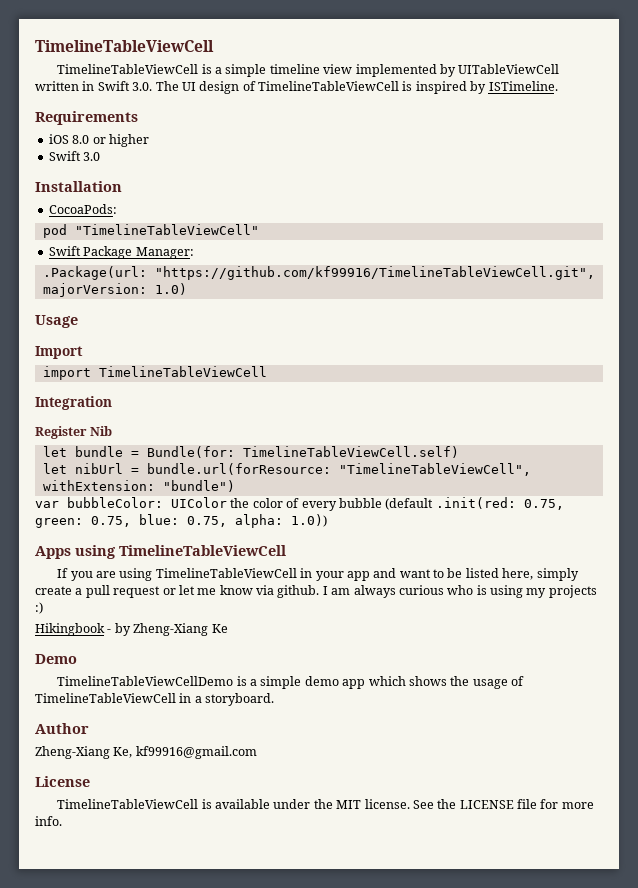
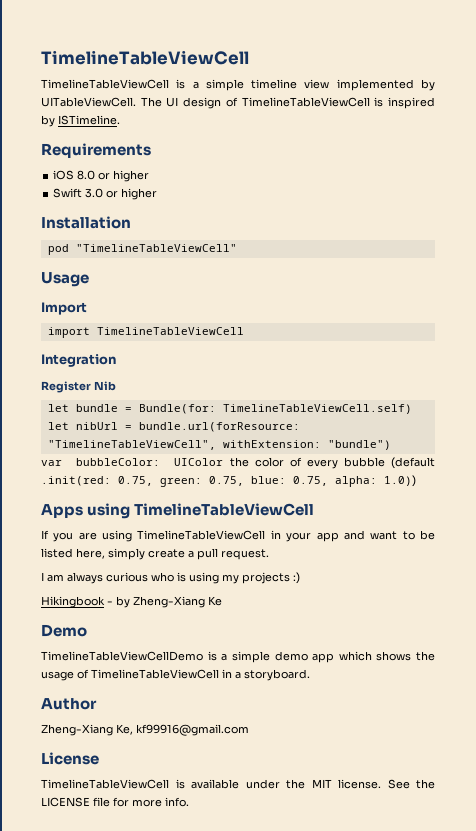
[458,64,560,74] [35,81,153,91] UITableViewCell written in Swift 3.0. -> [41,97,136,107] UITableViewCell.
(101, 156) none -> [106,188,158,200] or higher
[48,204,117,214] // CocoaPods: -> (131, 222) none
[48,246,194,259] [42,266,595,280] [42,283,187,297] // Swift Package Manager: // .Package(url: "https://github.com/kf99916/TimelineTableViewCell.git", majorVersion: 1.0) -> (237, 248) none
[113,585,320,598] request or let me know via github. -> [221,549,269,560] request. //

